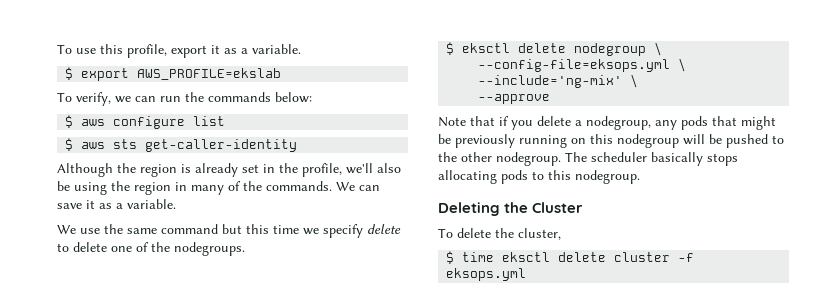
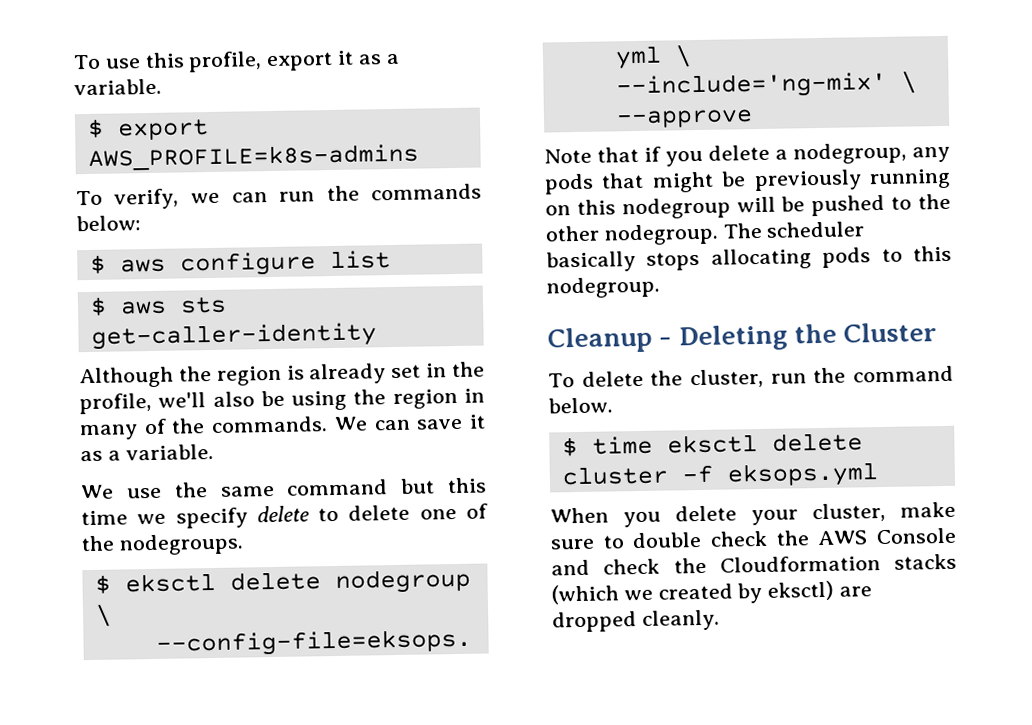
[137,68,282,80] AWS_PROFILE=ekslab -> [87,143,419,171] AWS_PROFILE=k8s-admins
(640, 177) none -> [547,326,673,354] Cleanup -
(561, 234) none -> [770,365,954,384] [548,397,613,414] run the command below.
(527, 274) none -> [550,501,956,528] [550,527,957,550] [551,553,957,576] [551,580,873,605] [552,609,720,633] // When you delete your cluster, make sure to double check the AWS Console and check the Cloudformation stacks (which we created by eksctl) are dropped cleanly.

